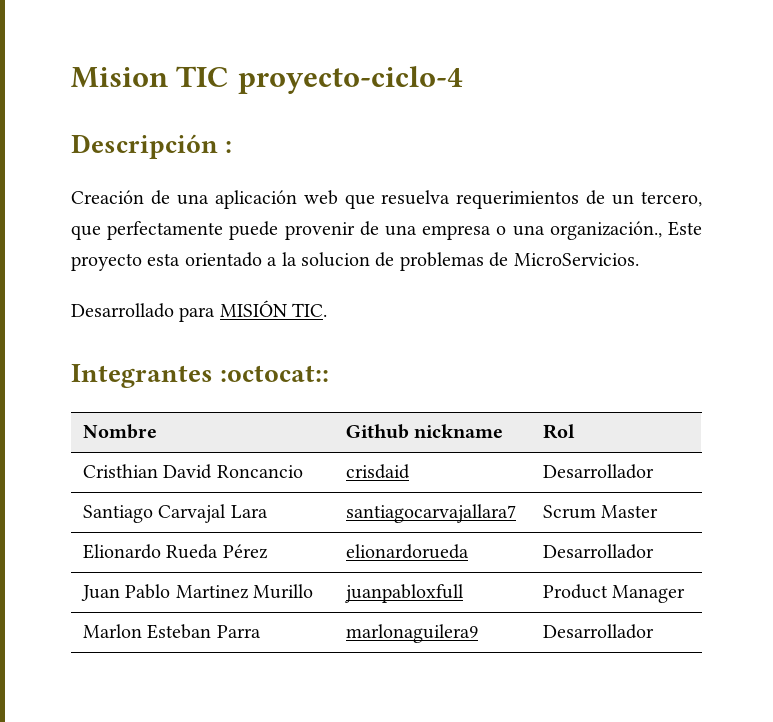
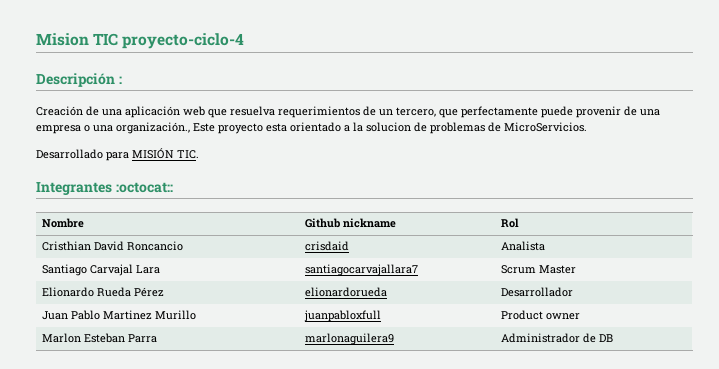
[542,464,654,479] Desarrollador -> [501,241,546,251] Analista
[612,585,686,603] Manager -> [546,313,581,320] owner
[542,624,654,639] Desarrollador -> [501,333,614,343] Administrador de DB

